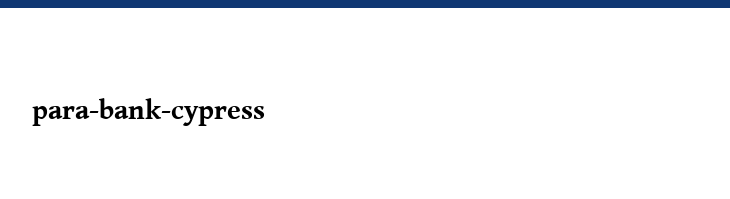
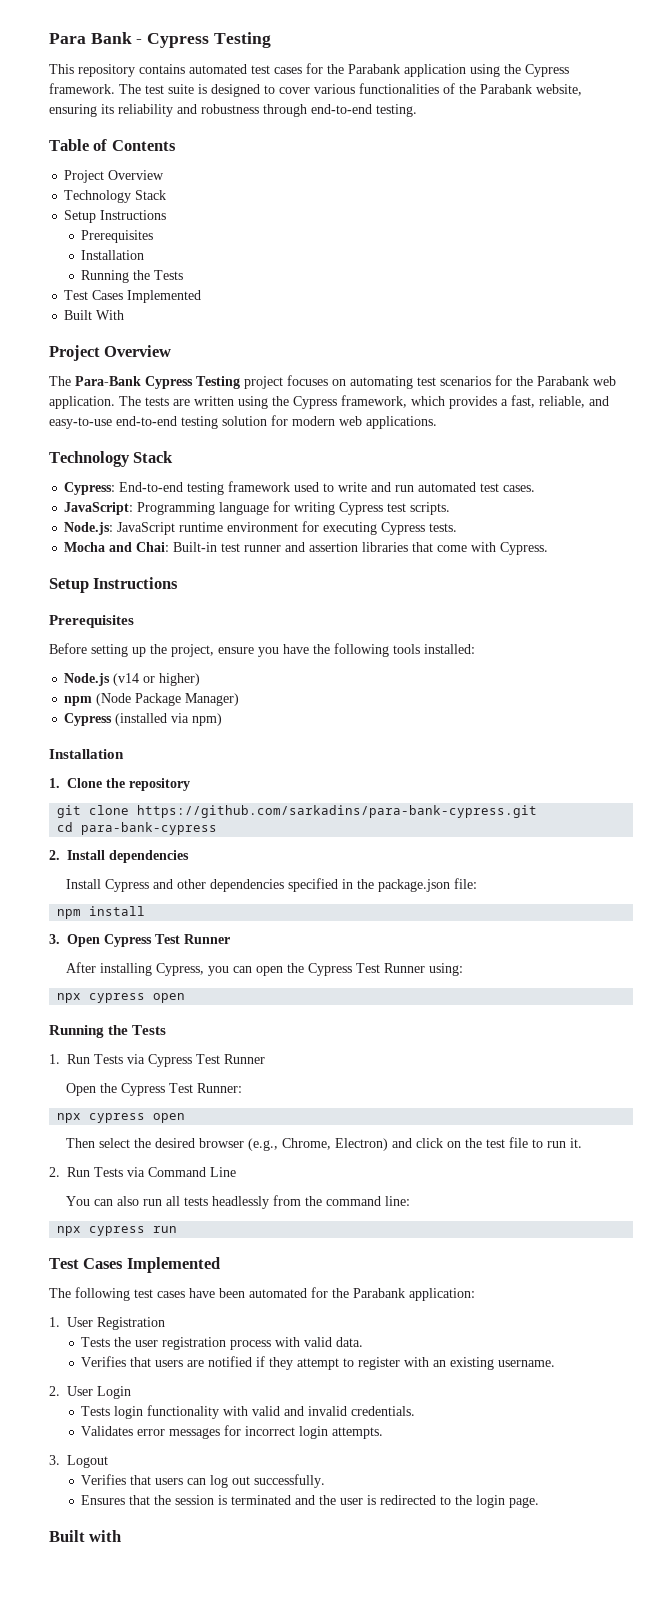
[32,98,265,126] para-bank-cypress -> [49,32,271,48] [49,63,569,77] [49,83,582,97] [49,104,417,117] [49,139,176,151] [64,170,165,183] [64,190,167,203] [64,210,167,223] [81,230,154,243] [81,250,145,260] [81,270,184,283] [64,290,202,303] [64,310,125,320] [49,345,172,361] [49,375,616,389] [49,395,609,409] [49,415,437,429] [49,451,174,467] [64,481,536,495] [64,501,451,515] [64,521,458,535] [64,542,549,555] [49,577,179,593] [49,615,134,628] [49,643,475,657] [64,673,201,686] [64,693,240,706] [64,713,223,726] [49,749,124,759] [49,778,190,791] [57,805,538,818] [57,822,218,835] [49,850,189,863] [66,878,478,892] [57,906,146,919] [49,934,230,947] [66,962,464,976] [57,993,186,1003] [49,1025,167,1038] [49,1054,265,1067] [66,1083,243,1096] [57,1113,186,1123] [66,1137,583,1151] [49,1167,236,1177] [66,1195,411,1209] [57,1226,178,1236] [49,1257,220,1273] [49,1287,475,1301] [49,1317,165,1330] [81,1337,364,1350] [81,1356,556,1370] [49,1386,131,1399] [81,1405,416,1419] [81,1425,384,1439] [49,1455,108,1468] [81,1474,326,1488] [81,1495,540,1508] [49,1530,122,1542] Para Bank - Cypress Testing // This repository contains automated test cases for the Parabank application using the Cypress framework. The test suite is designed to cover various functionalities of the Parabank website, ensuring its reliability and robustness through end-to-end testing. // Table of Contents // Project Overview // Technology Stack // Setup Instructions // Prerequisites // Installation // Running the Tests // Test Cases Implemented // Built With // Project Overview // The Para-Bank Cypress Testing project focuses on automating test scenarios for the Parabank web application. The tests are written using the Cypress framework, which provides a fast, reliable, and easy-to-use end-to-end testing solution for modern web applications. // Technology Stack // Cypress: End-to-end testing framework used to write and run automated test cases. // JavaScript: Programming language for writing Cypress test scripts. // Node.js: JavaScript runtime environment for executing Cypress tests. // Mocha and Chai: Built-in test runner and assertion libraries that come with Cypress. // Setup Instructions // Prerequisites // Before setting up the project, ensure you have the following tools installed: // Node.js (v14 or higher) // npm (Node Package Manager) // Cypress (installed via npm) // Installation // 1. Clone the repository // git clone https://github.com/sarkadins/para-bank-cypress.git // cd para-bank-cypress // 2. Install dependencies // Install Cypress and other dependencies specified in the package.json file: // npm install // 3. Open Cypress Test Runner // After installing Cypress, you can open the Cypress Test Runner using: // npx cypress open // Running the Tests // 1. Run Tests via Cypress Test Runner // Open the Cypress Test Runner: // npx cypress open // Then select the desired browser (e.g., Chrome, Electron) and click on the test file to run it. // 2. Run Tests via Command Line // You can also run all tests headlessly from the command line: // npx cypress run // Test Cases Implemented // The following test cases have been automated for the Parabank application: // 1. User Registration // Tests the user registration process with valid data. // Verifies that users are notified if they attempt to register with an existing username. // 2. User Login // Tests login functionality with valid and invalid credentials. // Validates error messages for incorrect login attempts. // 3. Logout // Verifies that users can log out successfully. // Ensures that the session is terminated and the user is redirected to the login page. // Built with

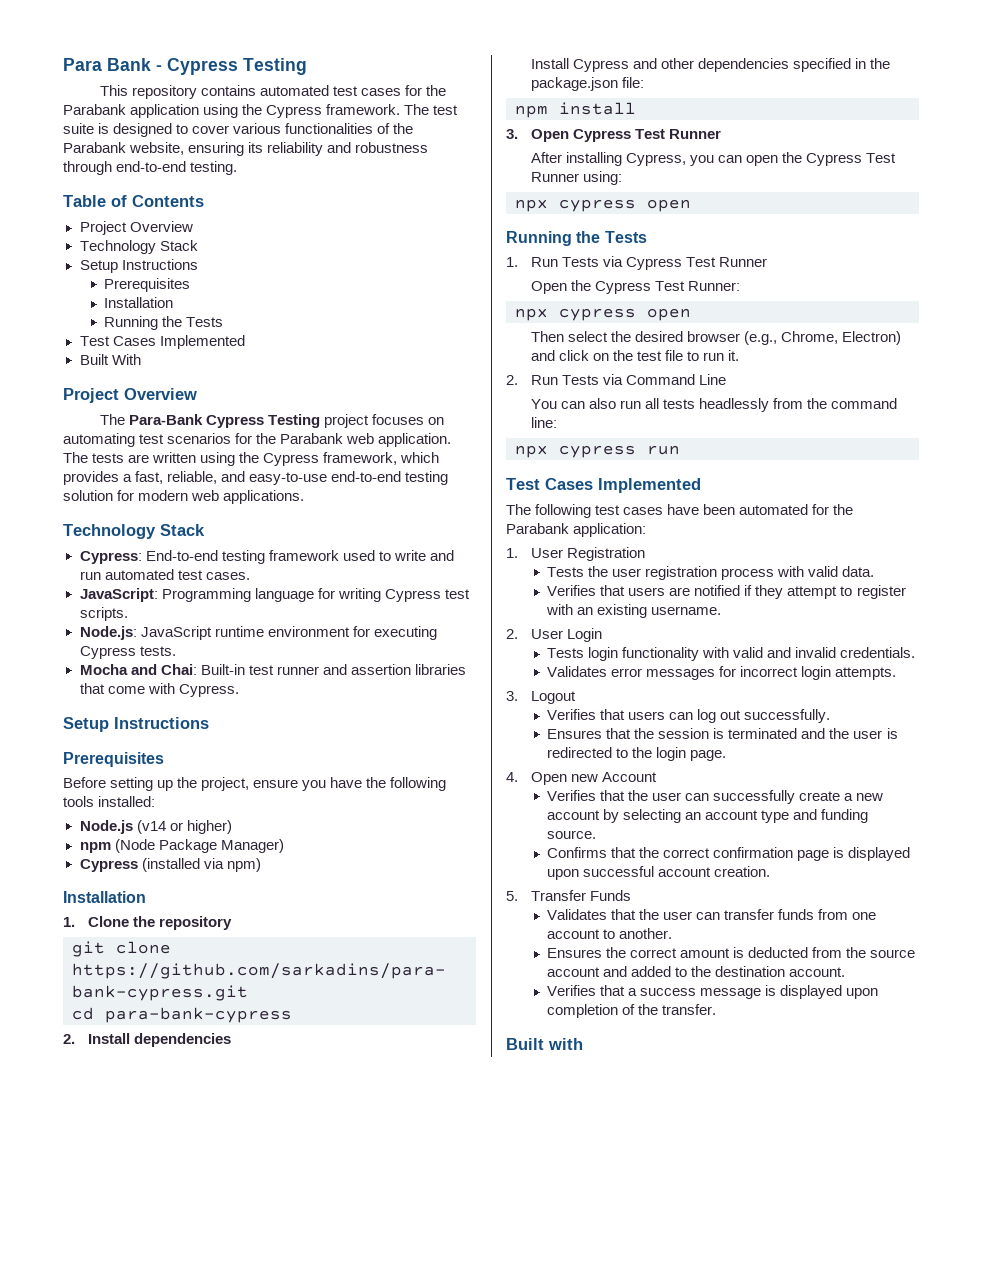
(540, 1502) none -> [506,772,657,785] [547,790,884,804] [547,809,869,823] [547,830,597,839] [547,847,911,861] [547,866,771,880] [506,890,631,901] [547,909,877,920] [547,928,673,939] [547,947,916,958] [547,966,846,977] [547,985,879,999] [547,1004,717,1018] // 4. Open new Account // Verifies that the user can successfully create a new account by selecting an account type and funding source. // Confirms that the correct confirmation page is displayed upon successful account creation. // 5. Transfer Funds // Validates that the user can transfer funds from one account to another. // Ensures the correct amount is deducted from the source account and added to the destination account. // Verifies that a success message is displayed upon completion of the transfer.

